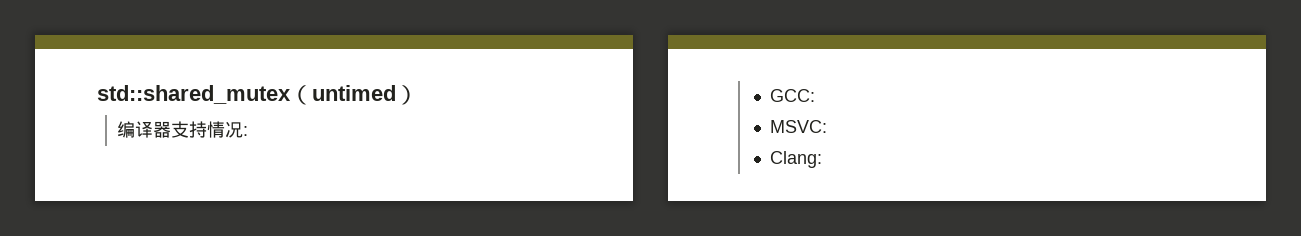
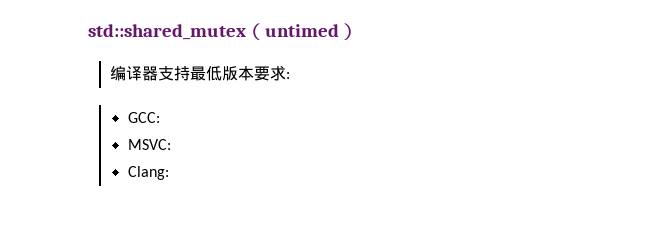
[207,121,244,138] 情况 -> [190,65,287,81] 最低版本要求

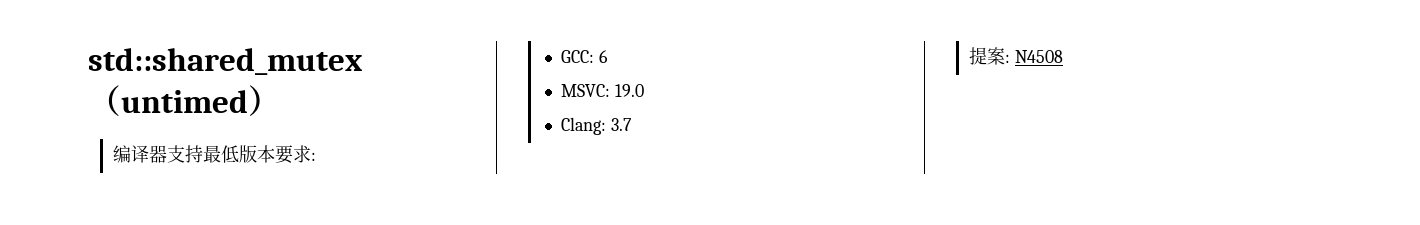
(160, 117) none -> [598,50,608,63] 6
(171, 144) none -> [614,84,644,97] 19.0
(169, 173) none -> [610,118,632,131] [968,47,1063,65] 3.7 // 提案: N4508

